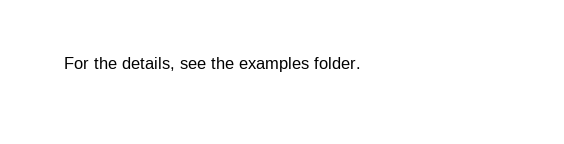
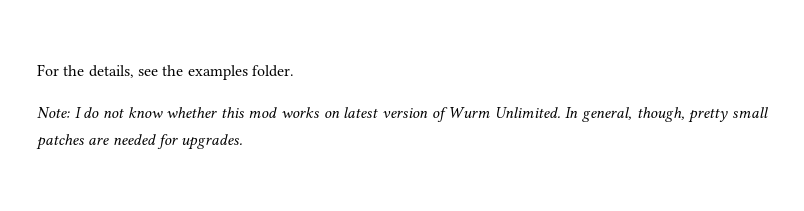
(361, 63) none -> [37,107,769,123] [36,134,244,150] // Note: I do not know whether this mod works on latest version of Wurm Unlimited. In general, though, pretty small patches are needed for upgrades.

